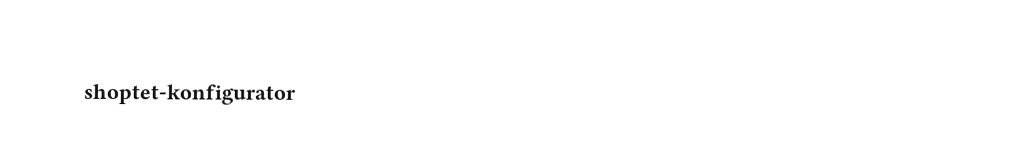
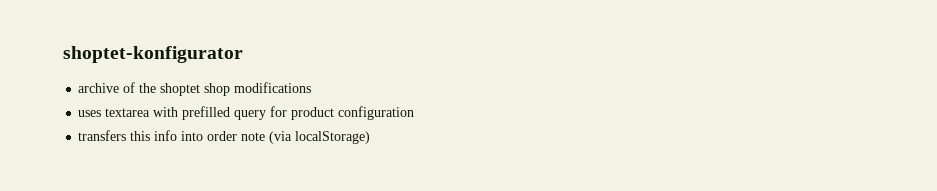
(296, 94) none -> [78,82,312,96] [78,106,415,120] [78,130,371,144] // archive of the shoptet shop modifications // uses textarea with prefilled query for product configuration // transfers this info into order note (via localStorage)

